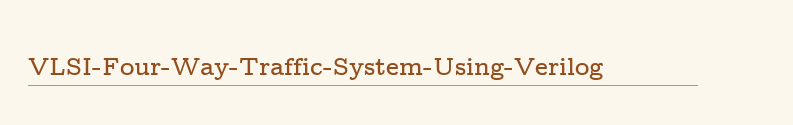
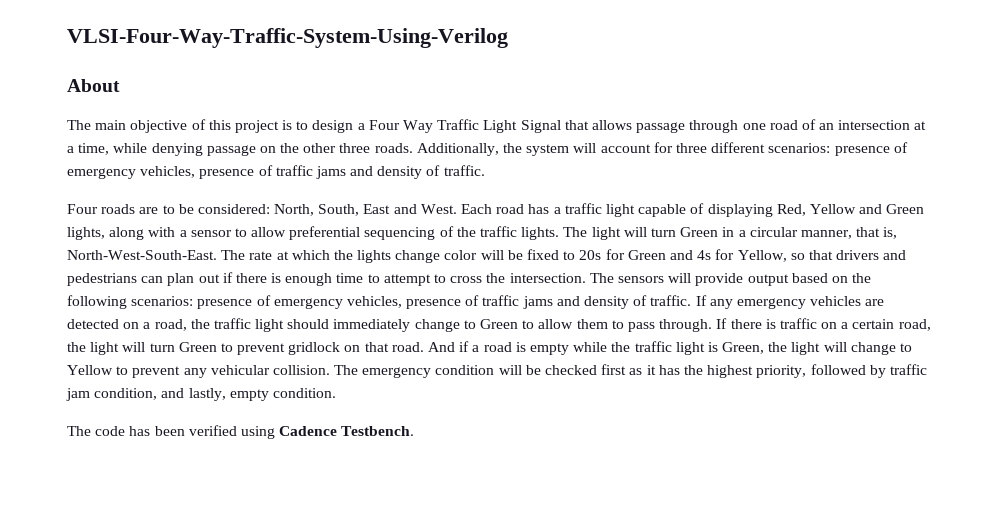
(603, 69) none -> [67,79,120,92] [67,119,927,133] [67,142,908,156] [67,165,485,179] [67,203,925,217] [67,226,898,240] [67,249,907,263] [67,272,872,286] [67,295,885,309] [67,318,931,332] [67,341,912,355] [67,364,927,378] [66,388,336,401] [67,425,415,439] // About // The main objective of this project is to design a Four Way Traffic Light Signal that allows passage through one road of an intersection at a time, while denying passage on the other three roads. Additionally, the system will account for three different scenarios: presence of emergency vehicles, presence of traffic jams and density of traffic. // Four roads are to be considered: North, South, East and West. Each road has a traffic light capable of displaying Red, Yellow and Green lights, along with a sensor to allow preferential sequencing of the traffic lights. The light will turn Green in a circular manner, that is, North-West-South-East. The rate at which the lights change color will be fixed to 20s for Green and 4s for Yellow, so that drivers and pedestrians can plan out if there is enough time to attempt to cross the intersection. The sensors will provide output based on the following scenarios: presence of emergency vehicles, presence of traffic jams and density of traffic. If any emergency vehicles are detected on a road, the traffic light should immediately change to Green to allow them to pass through. If there is traffic on a certain road, the light will turn Green to prevent gridlock on that road. And if a road is empty while the traffic light is Green, the light will change to Yellow to prevent any vehicular collision. The emergency condition will be checked first as it has the highest priority, followed by traffic jam condition, and lastly, empty condition. // The code has been verified using Cadence Testbench.

